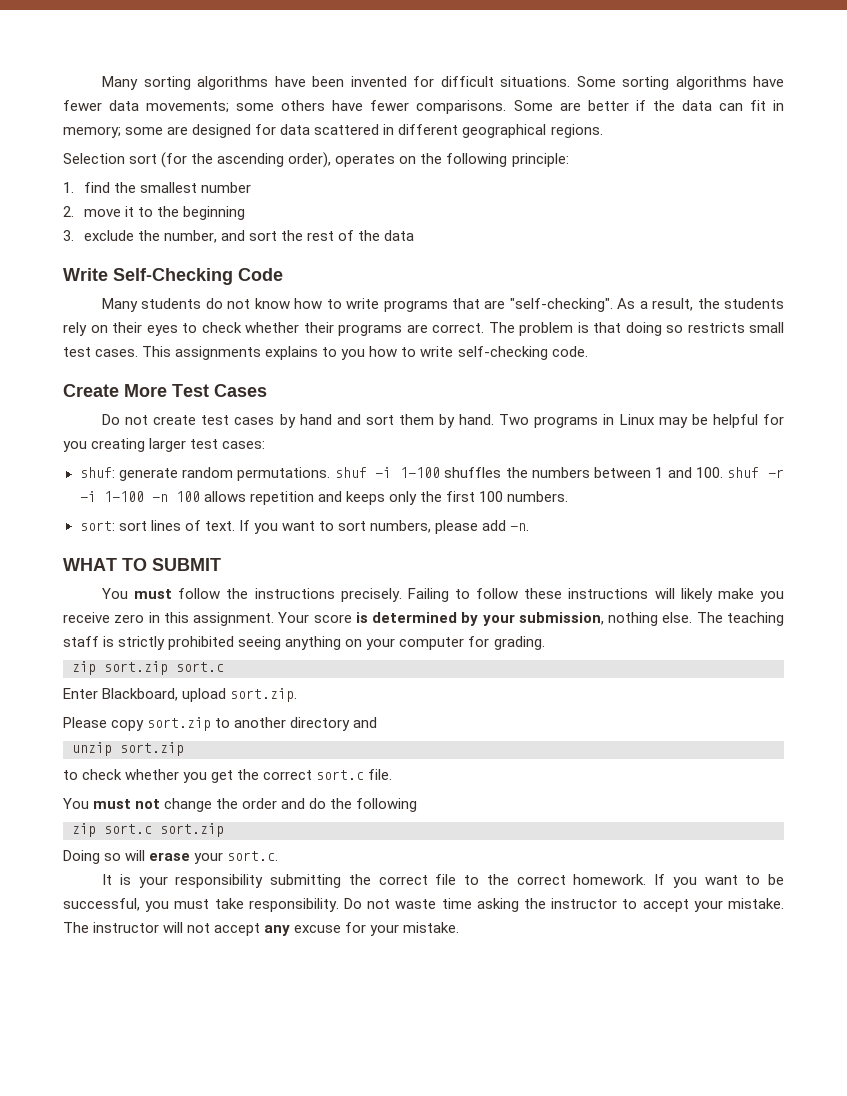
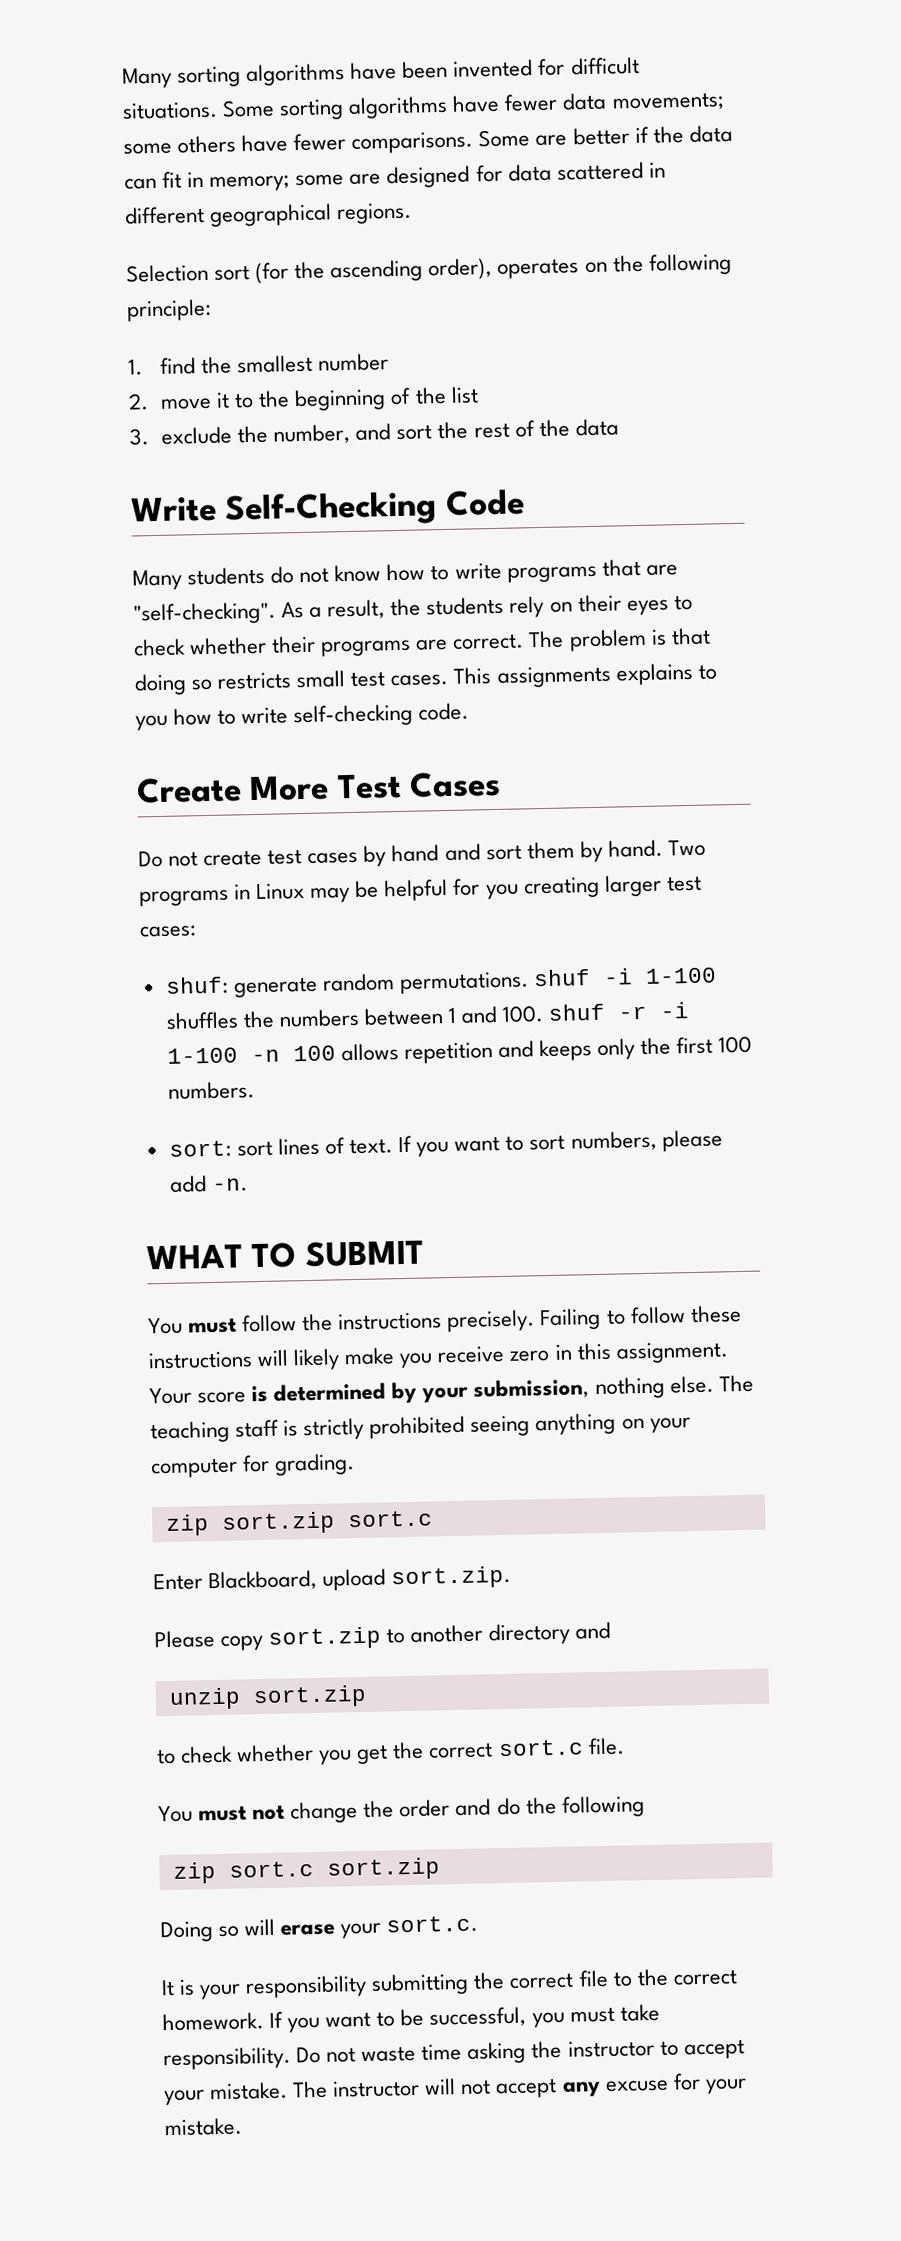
(246, 213) none -> [390,386,479,406] of the list

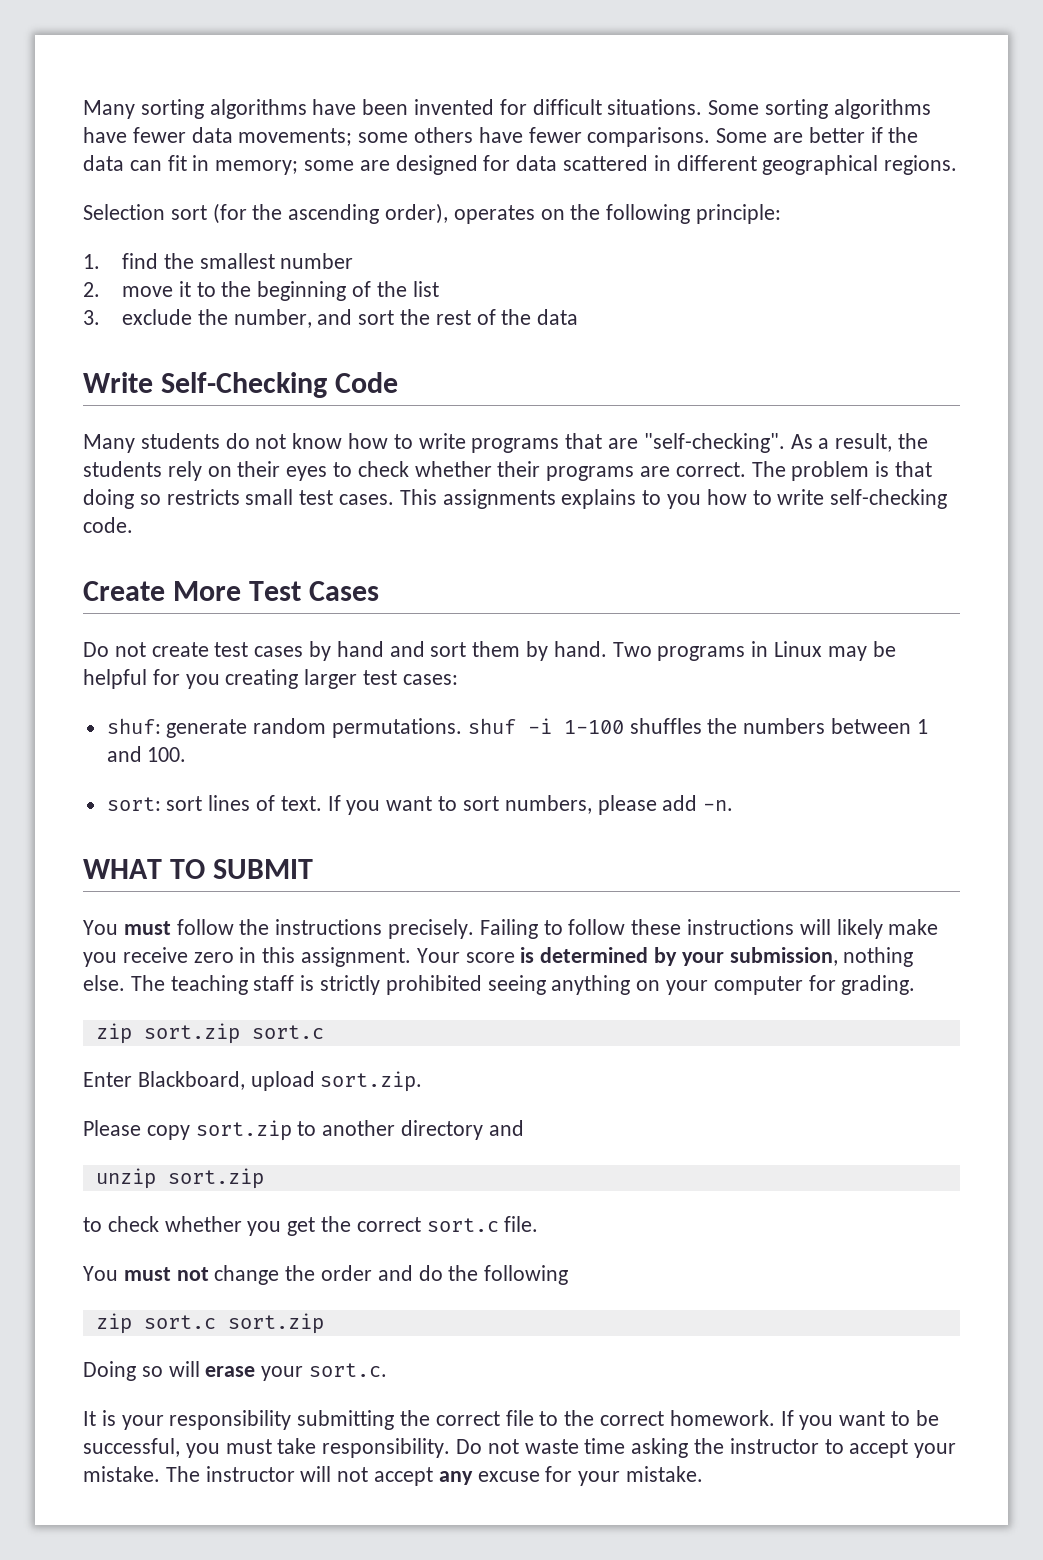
[548,1002,690,1021] [166,1035,753,1064] [167,1081,255,1100] shuf -r -i 1-100 -n 100 allows repetition and keeps only the first 100 numbers. -> (187, 754) none

